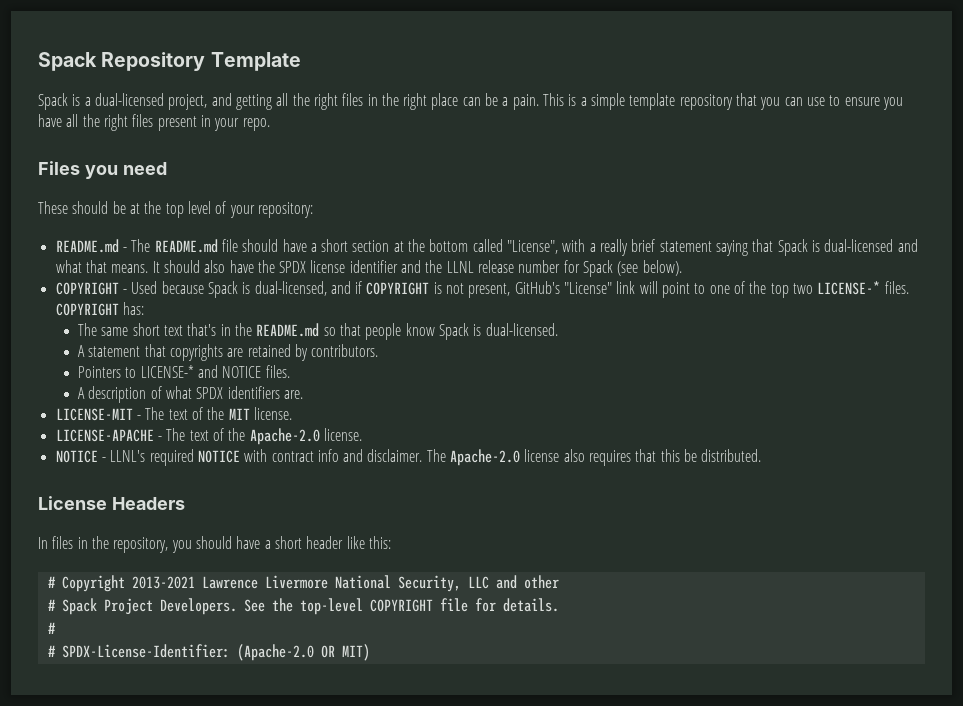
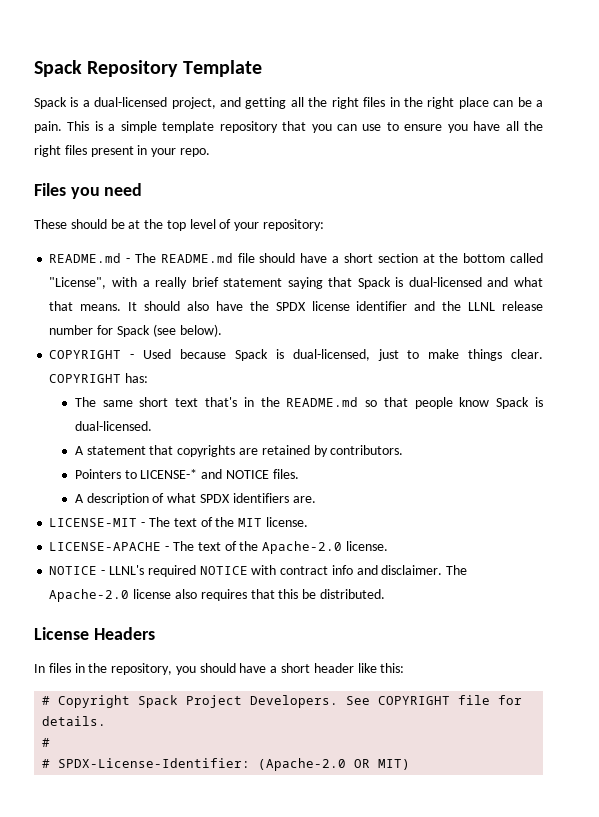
[330,281,909,298] and if COPYRIGHT is not present, GitHub's "License" link will point to one of the top two LICENSE-* files. -> [377,349,543,361] just to make things clear.
[131,575,559,592] [47,599,56,611] 2013-2021 Lawrence Livermore National Security, LLC and other // # -> (131, 701) none
[271,598,363,615] the top-level -> (371, 700) none

